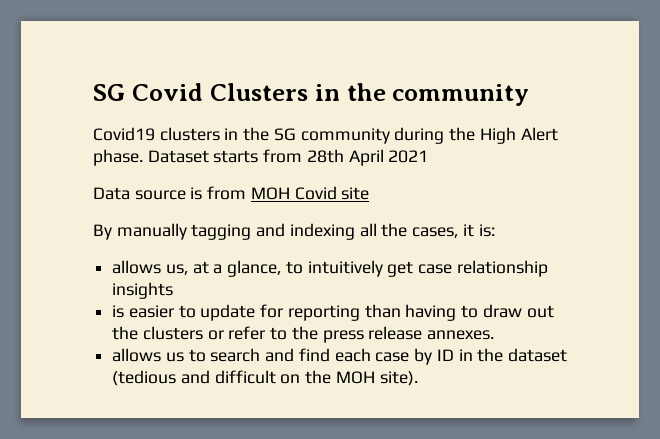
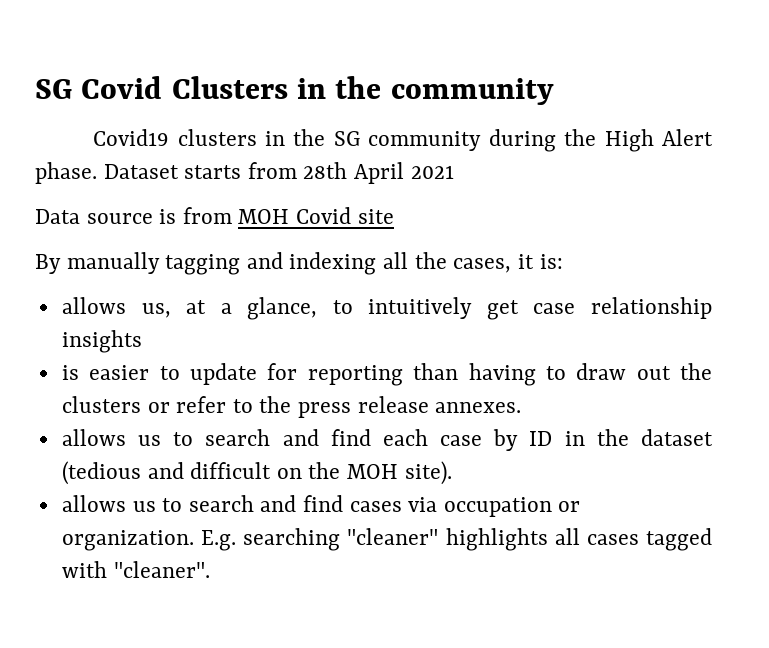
(418, 378) none -> [61,495,581,517] [61,528,712,551] [61,561,210,578] // allows us to search and find cases via occupation or organization. E.g. searching "cleaner" highlights all cases tagged with "cleaner".

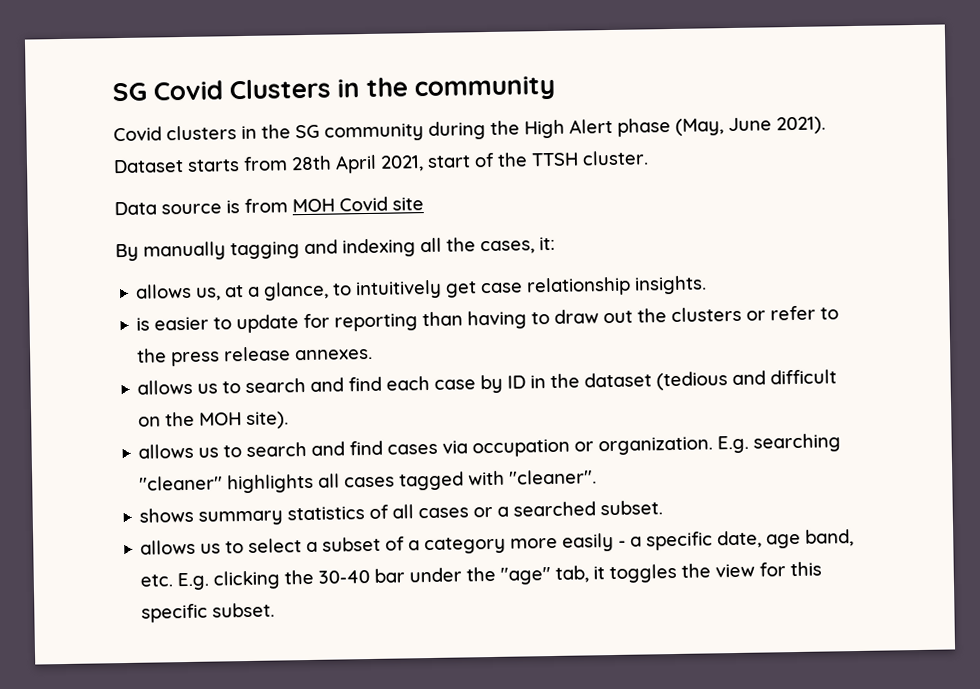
[93,129,170,146] Covid19 -> [113,126,162,142] Covid
[35,162,97,184] phase. -> [617,116,826,137] phase (May, June 2021).
[410,165,454,179] 2021 -> [380,150,649,172] 2021, start of the TTSH cluster.
[517,254,563,269] it is: -> [539,236,555,251] it:
[61,330,142,353] insights -> [634,275,708,295] insights.
(210, 569) none -> [139,500,664,526] [140,529,855,555] [140,561,823,591] [141,602,276,623] // shows summary statistics of all cases or a searched subset. // allows us to select a subset of a category more easily - a specific date, age band, etc. E.g. clicking the 30-40 bar under the "age" tab, it toggles the view for this specific subset.

